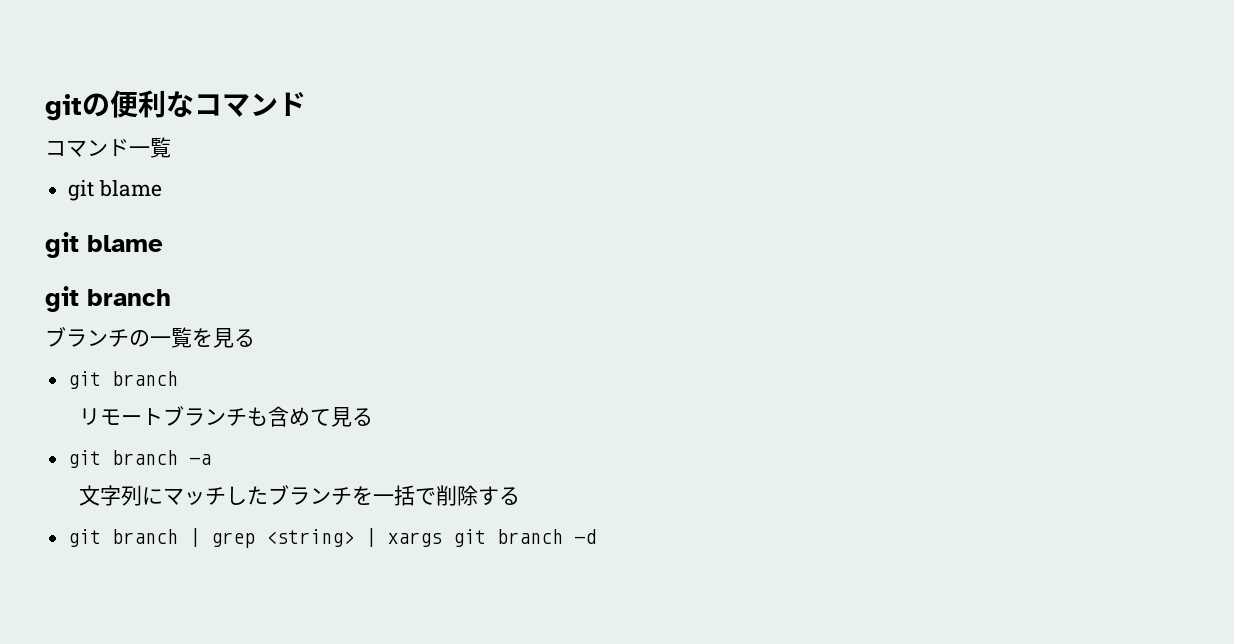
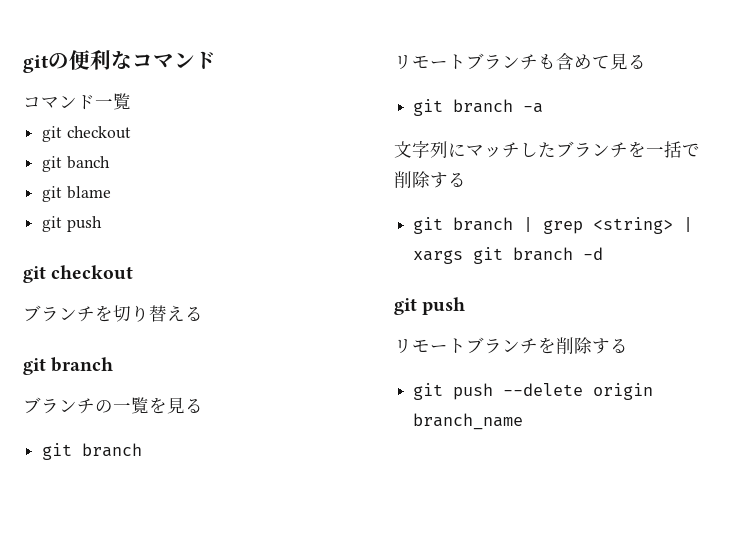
[68,180,162,201] [45,232,163,258] // git blame // git blame -> [42,126,131,142] [42,156,110,172] [42,186,111,202] [42,216,102,232] [23,265,134,283] [23,305,203,322] // git checkout // git banch // git blame // git push // git checkout // ブランチを切り替える
(597, 536) none -> [394,297,466,315] [394,337,628,354] [413,383,654,400] [413,413,524,430] // git push // リモートブランチを削除する // git push --delete origin branch_name

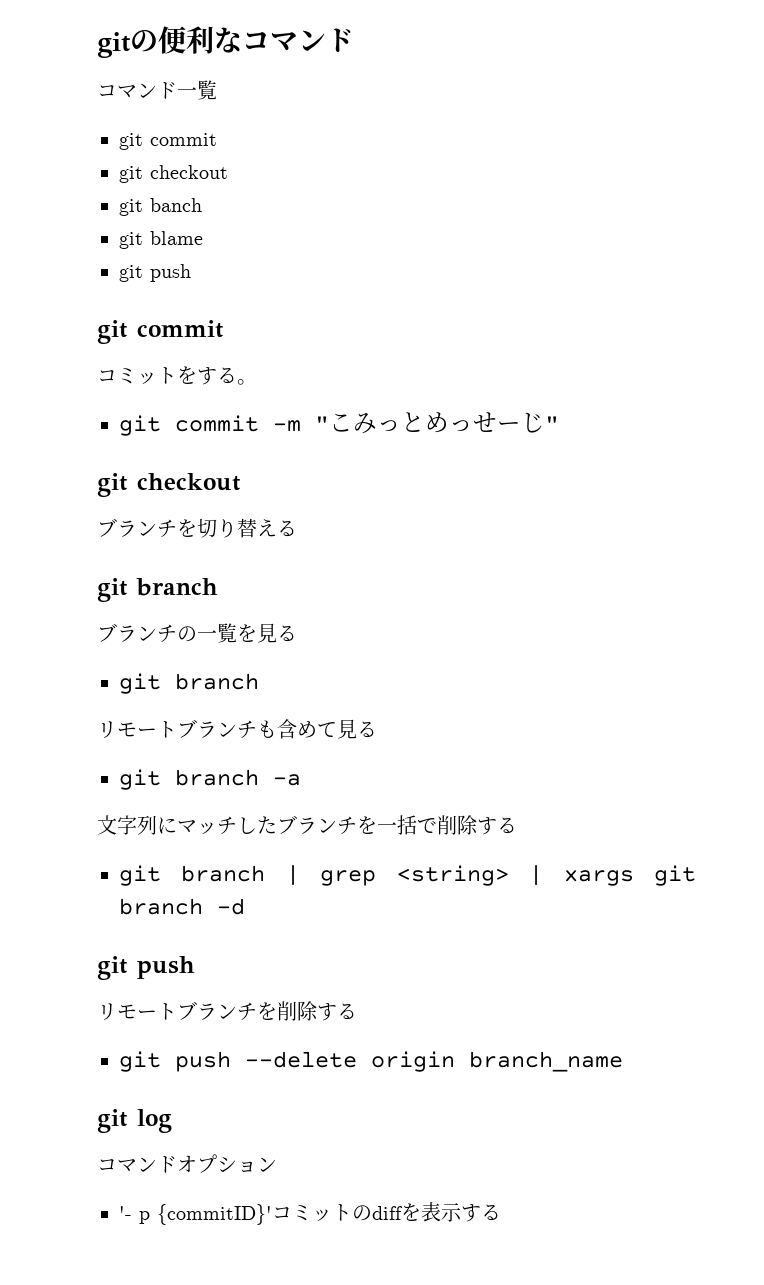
(131, 101) none -> [119,133,217,150] // git commit
(102, 224) none -> [97,320,224,344] [97,366,257,385] [119,412,559,436] // git commit // コミットをする。 // git commit -m "こみっとめっせーじ"
(524, 421) none -> [97,1109,172,1133] [97,1154,277,1173] [119,1202,501,1225] // git log // コマンドオプション // '- p {commitID}'コミットのdiffを表示する

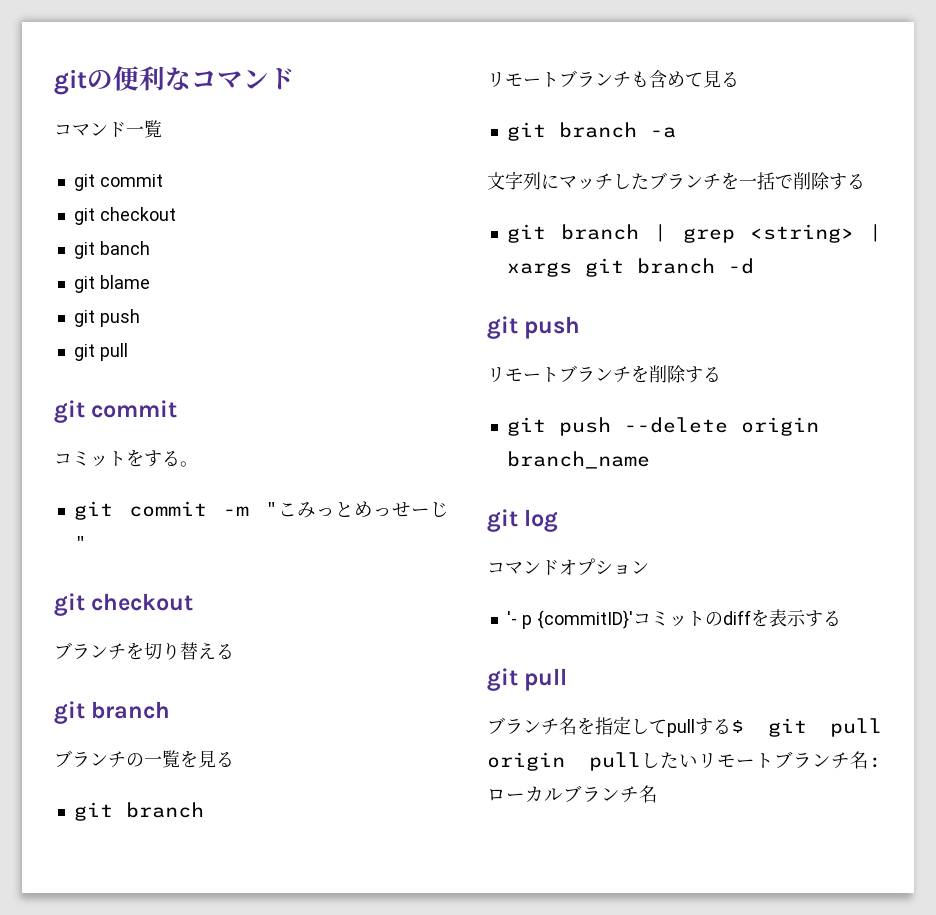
(191, 273) none -> [73,343,128,361] // git pull
(501, 1212) none -> [487,668,568,691] [487,716,882,737] [487,751,882,771] [487,785,658,803] // git pull // ブランチ名を指定してpullする$ git pull origin pullしたいリモートブランチ名:ローカルブランチ名

